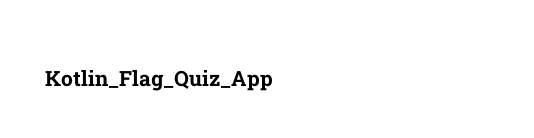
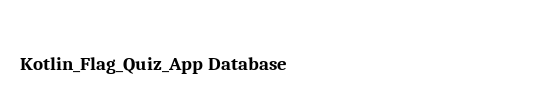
(273, 80) none -> [207,57,287,70] Database

